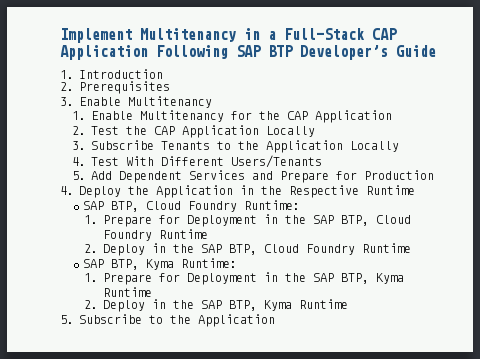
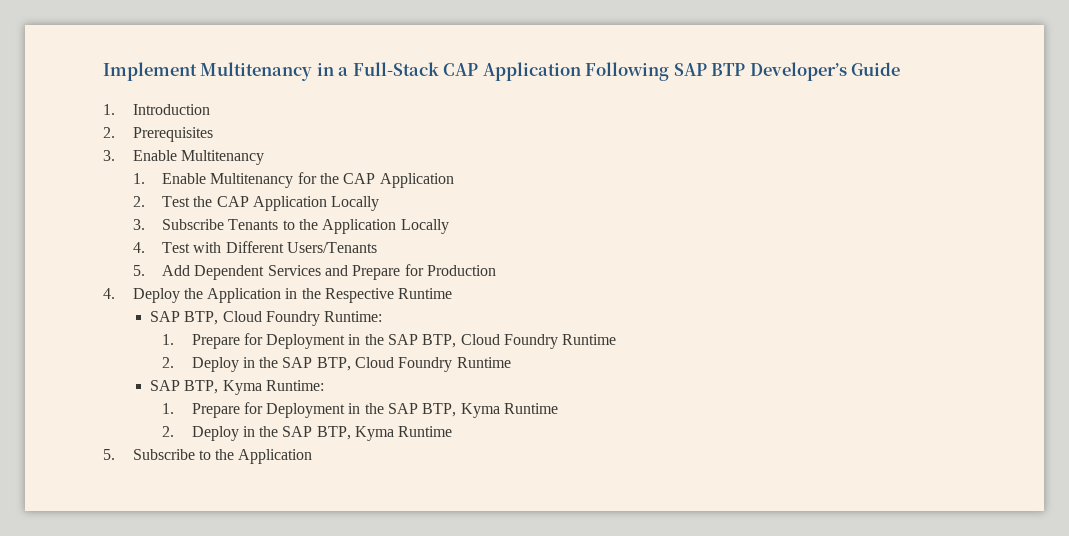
[125,156,154,166] With -> [193,242,222,253] with

